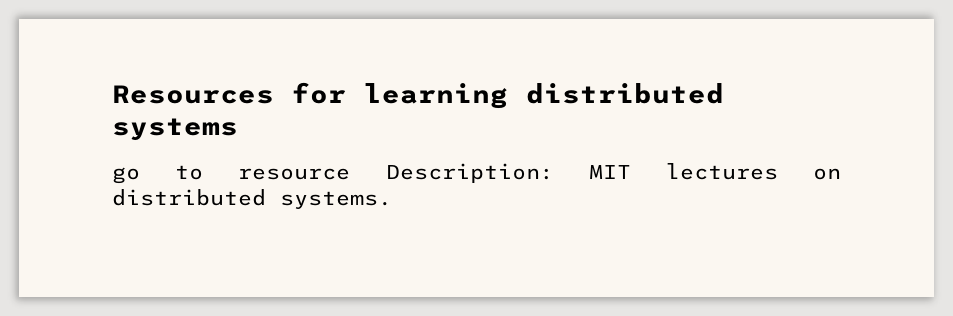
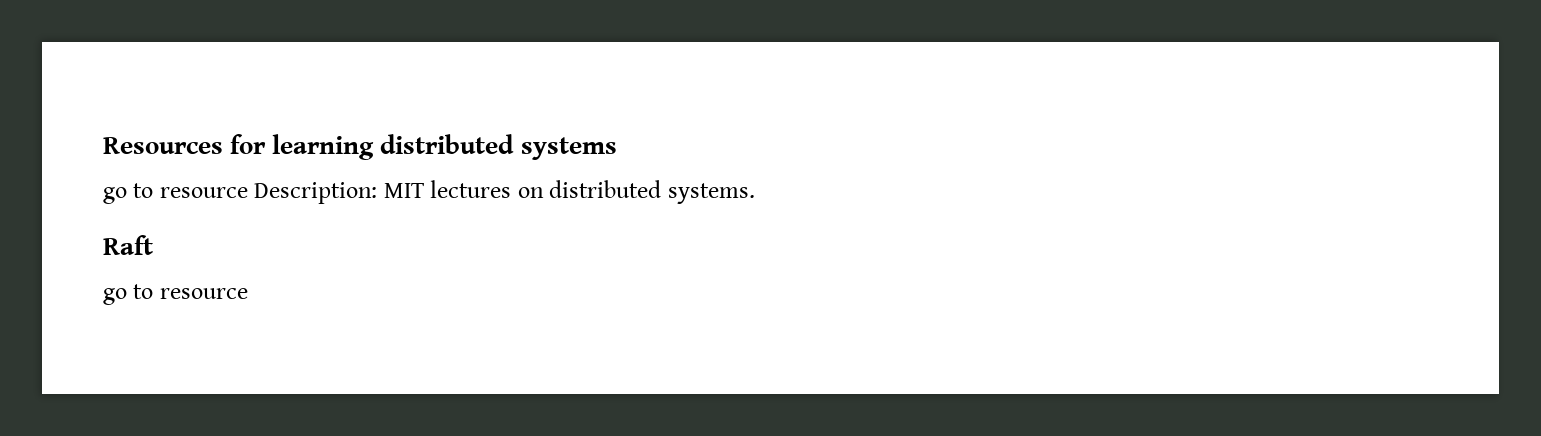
(392, 200) none -> [103,235,153,255] [103,284,248,305] // Raft // go to resource

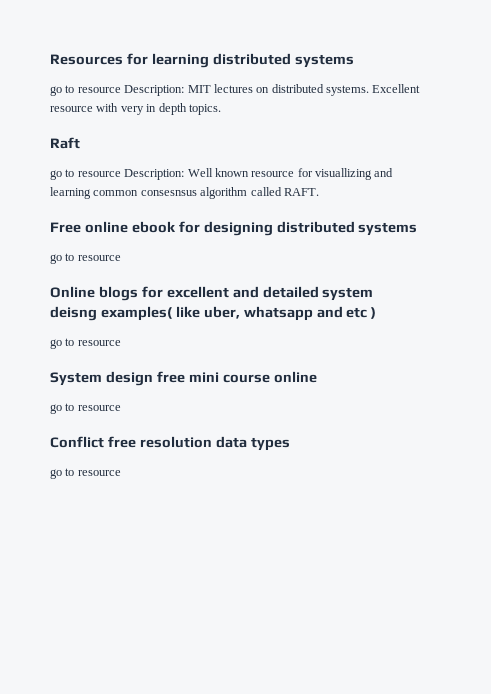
[103,235,153,255] // Raft -> [372,84,421,93] [50,103,221,115] [50,137,80,149] [50,168,394,180] [50,187,319,199] [50,221,418,236] [50,253,121,264] [50,286,374,301] [50,306,377,321] [50,338,121,349] [50,371,317,386] [50,403,121,414] [50,436,290,451] Excellent resource with very in depth topics. // Raft // go to resource Description: Well known resource for visuallizing and learning common consesnsus algorithm called RAFT. // Free online ebook for designing distributed systems // go to resource // Online blogs for excellent and detailed system deisng examples( like uber, whatsapp and etc ) // go to resource // System design free mini course online // go to resource // Conflict free resolution data types

